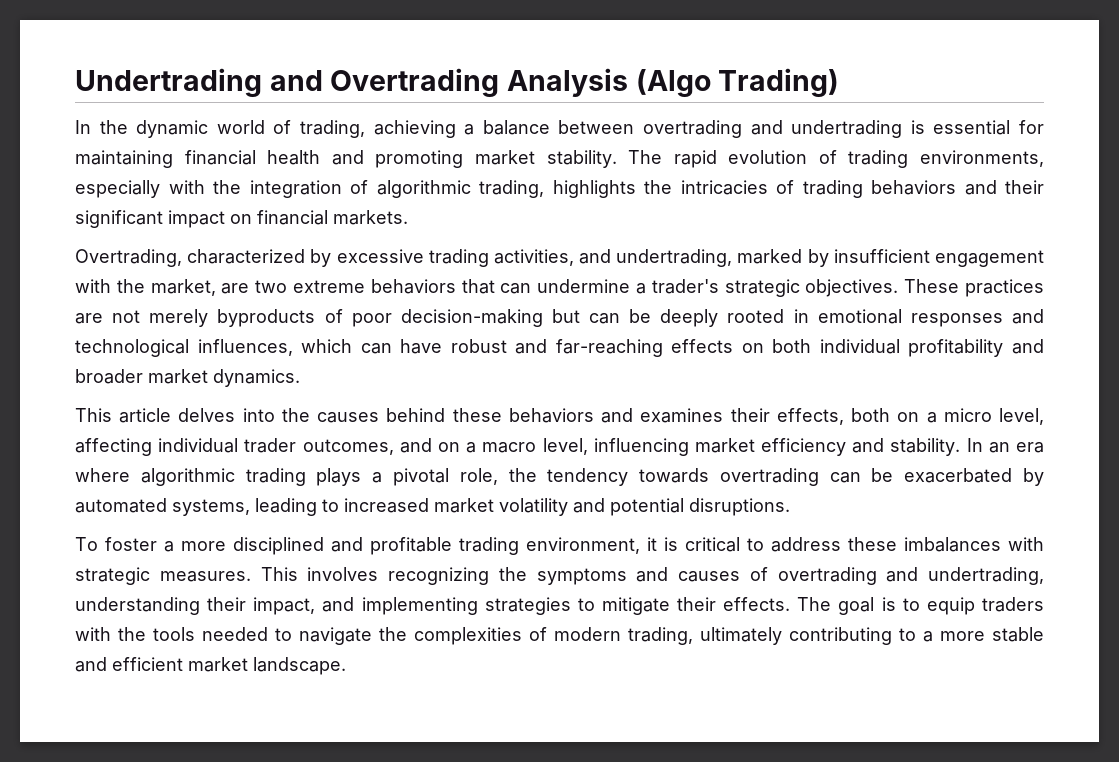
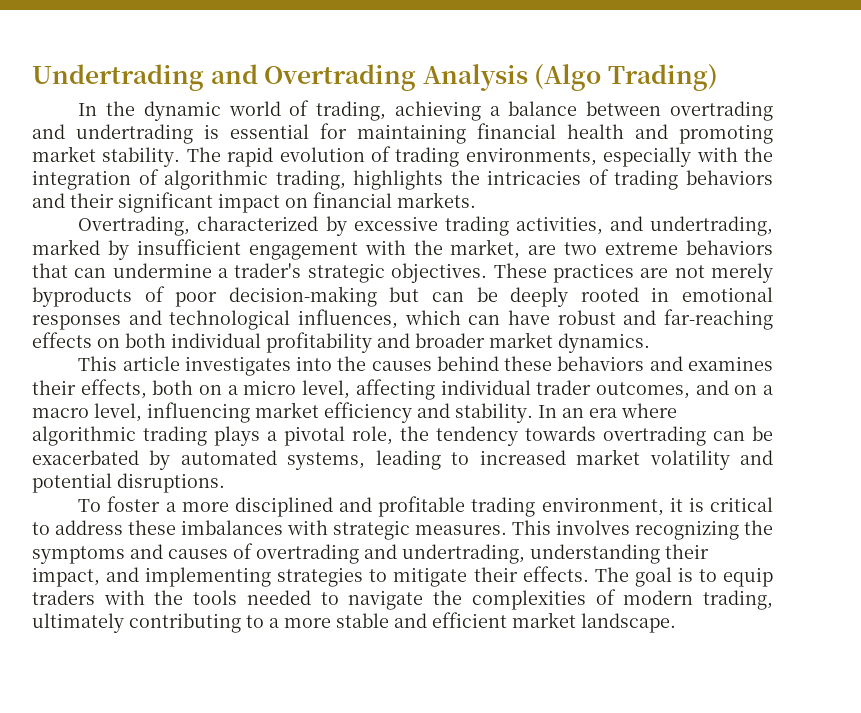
[178,408,236,422] delves -> [184,356,291,376] investigates

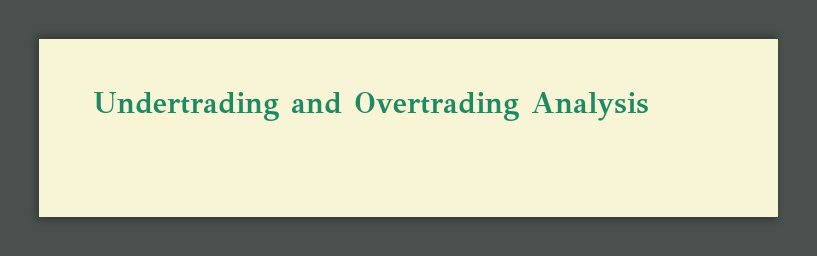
[534,63,719,91] [78,100,773,121] [32,123,773,144] [32,146,773,167] [32,169,773,190] [32,192,476,213] [78,216,773,236] [32,239,773,260] [32,263,774,283] [32,286,774,307] [32,309,773,330] [32,332,650,353] [78,356,773,376] [32,379,774,400] [32,402,677,423] [32,426,773,446] [32,449,774,470] [32,473,225,493] [78,496,774,517] [32,520,773,540] [32,543,709,564] [32,566,774,587] [32,589,774,610] [32,612,676,633] (Algo Trading) // In the dynamic world of trading, achieving a balance between overtrading and undertrading is essential for maintaining financial health and promoting market stability. The rapid evolution of trading environments, especially with the integration of algorithmic trading, highlights the intricacies of trading behaviors and their significant impact on financial markets. // Overtrading, characterized by excessive trading activities, and undertrading, marked by insufficient engagement with the market, are two extreme behaviors that can undermine a trader's strategic objectives. These practices are not merely byproducts of poor decision-making but can be deeply rooted in emotional responses and technological influences, which can have robust and far-reaching effects on both individual profitability and broader market dynamics. // This article investigates into the causes behind these behaviors and examines their effects, both on a micro level, affecting individual trader outcomes, and on a macro level, influencing market efficiency and stability. In an era where algorithmic trading plays a pivotal role, the tendency towards overtrading can be exacerbated by automated systems, leading to increased market volatility and potential disruptions. // To foster a more disciplined and profitable trading environment, it is critical to address these imbalances with strategic measures. This involves recognizing the symptoms and causes of overtrading and undertrading, understanding their impact, and implementing strategies to mitigate their effects. The goal is to equip traders with the tools needed to navigate the complexities of modern trading, ultimately contributing to a more stable and efficient market landscape. -> (649, 106) none

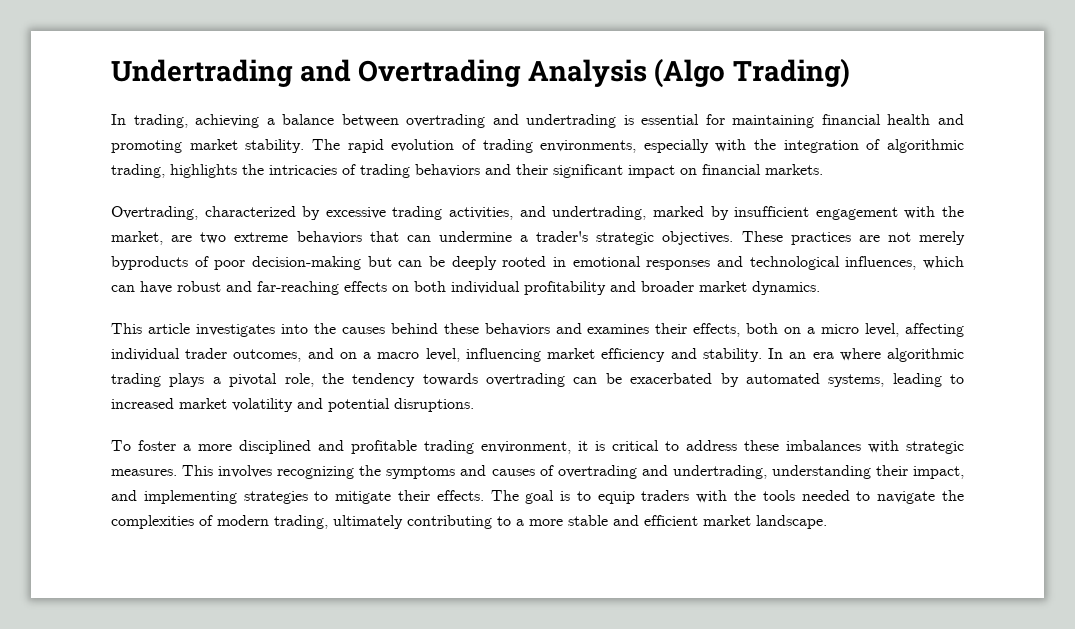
(649, 106) none -> [654,58,850,88] [111,114,964,128] [111,139,964,153] [111,164,823,178] [111,206,965,220] [111,231,965,245] [111,256,964,270] [111,281,820,295] [111,323,965,337] [111,348,965,362] [111,373,964,387] [111,398,474,412] [111,440,964,454] [111,465,964,479] [111,490,964,504] [111,515,827,529] (Algo Trading) // In trading, achieving a balance between overtrading and undertrading is essential for maintaining financial health and promoting market stability. The rapid evolution of trading environments, especially with the integration of algorithmic trading, highlights the intricacies of trading behaviors and their significant impact on financial markets. // Overtrading, characterized by excessive trading activities, and undertrading, marked by insufficient engagement with the market, are two extreme behaviors that can undermine a trader's strategic objectives. These practices are not merely byproducts of poor decision-making but can be deeply rooted in emotional responses and technological influences, which can have robust and far-reaching effects on both individual profitability and broader market dynamics. // This article investigates into the causes behind these behaviors and examines their effects, both on a micro level, affecting individual trader outcomes, and on a macro level, influencing market efficiency and stability. In an era where algorithmic trading plays a pivotal role, the tendency towards overtrading can be exacerbated by automated systems, leading to increased market volatility and potential disruptions. // To foster a more disciplined and profitable trading environment, it is critical to address these imbalances with strategic measures. This involves recognizing the symptoms and causes of overtrading and undertrading, understanding their impact, and implementing strategies to mitigate their effects. The goal is to equip traders with the tools needed to navigate the complexities of modern trading, ultimately contributing to a more stable and efficient market landscape.

